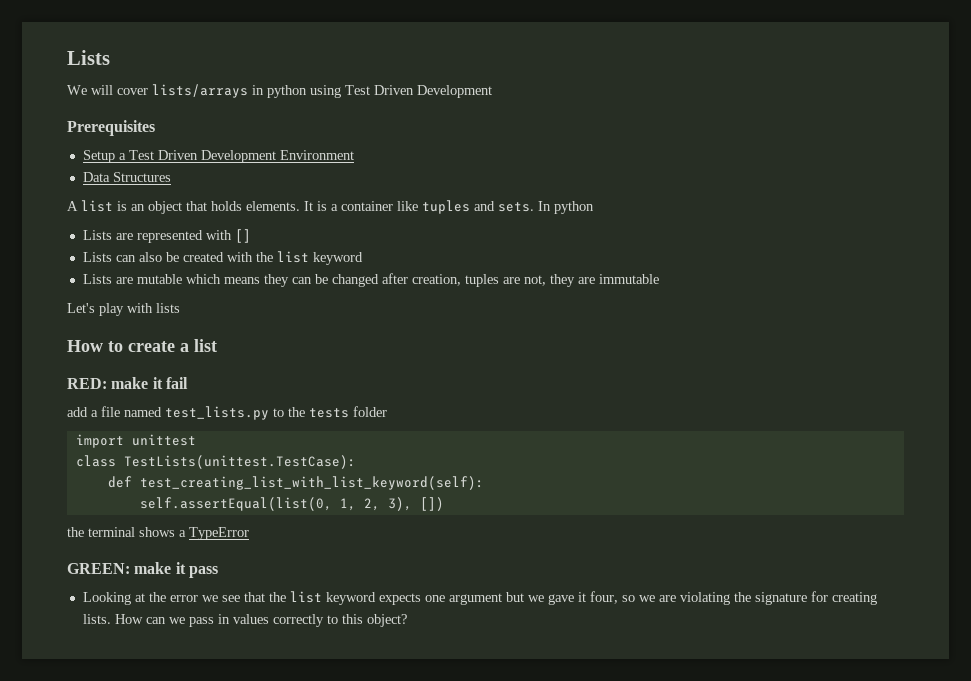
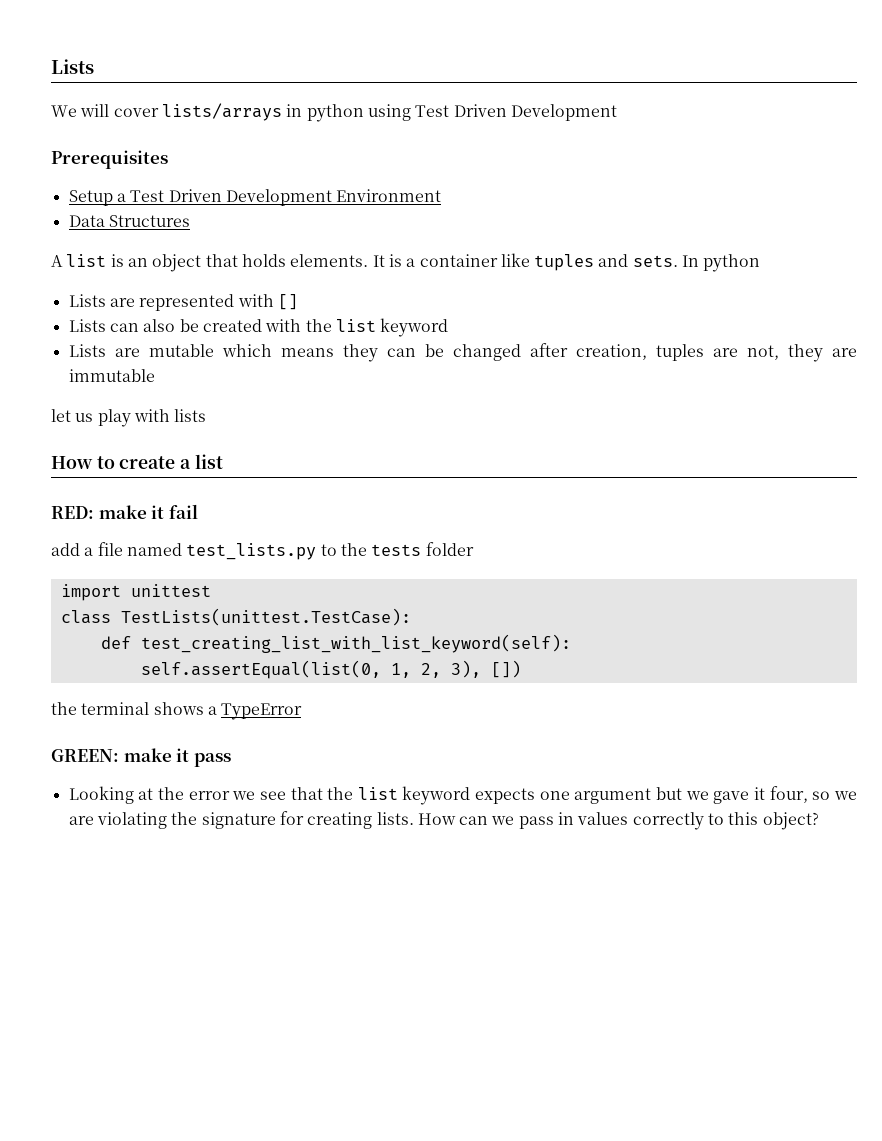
[67,303,95,313] Let's -> [51,409,94,422] let us

